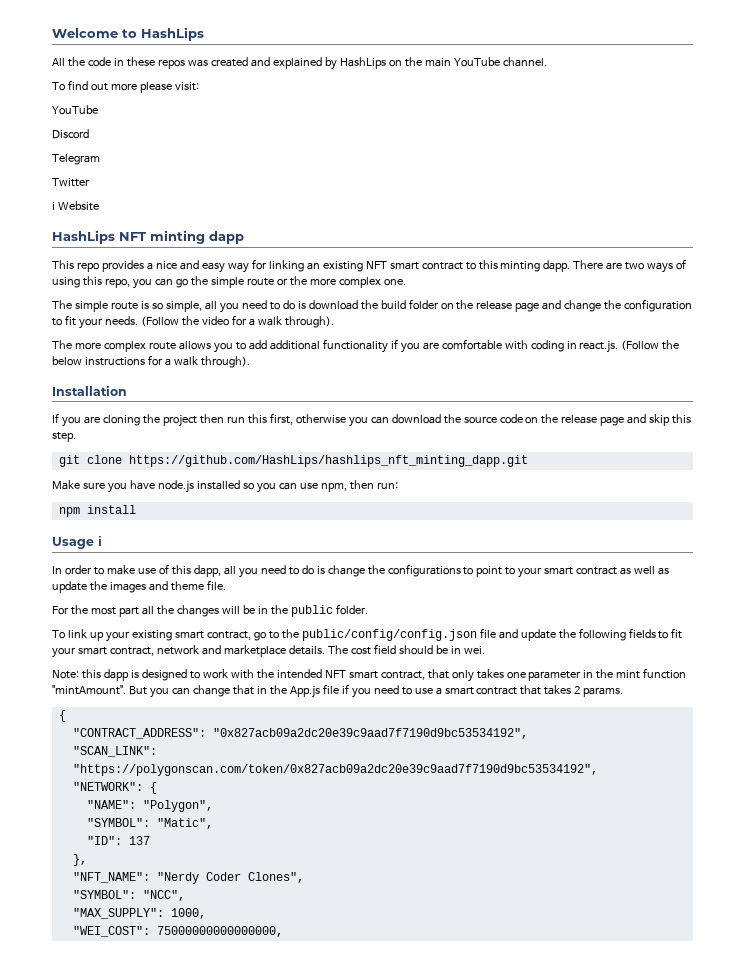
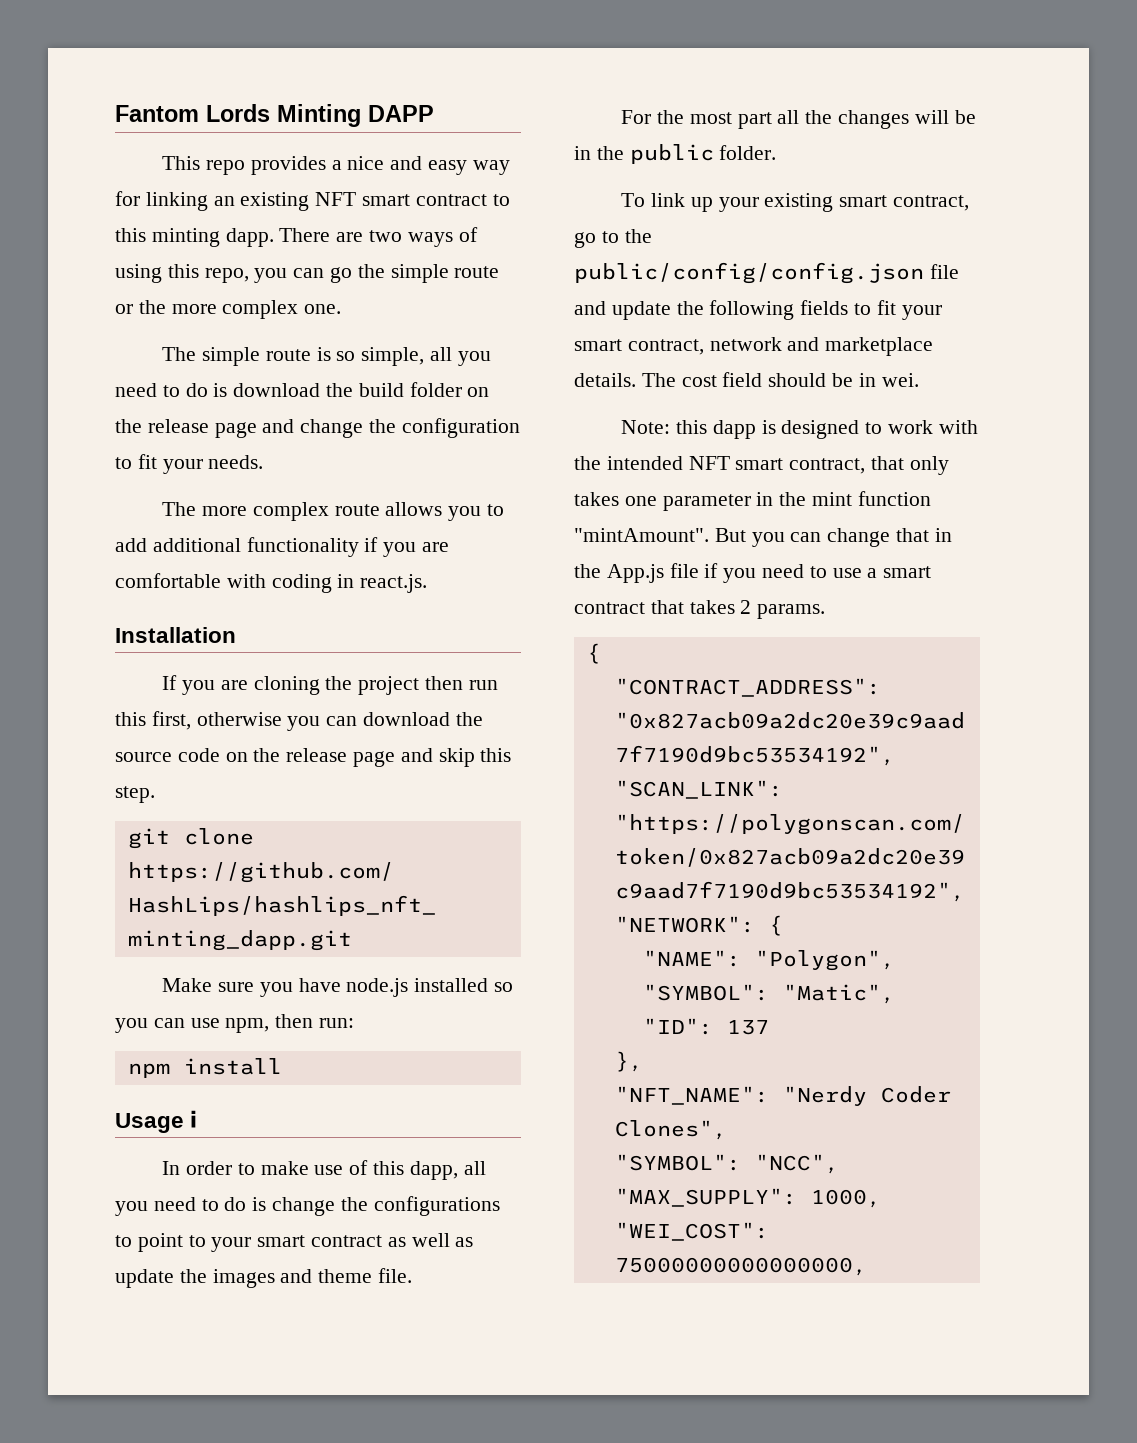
[52,27,204,41] [52,57,547,70] [52,80,199,93] [52,105,98,115] [52,129,89,139] [52,154,100,165] [52,178,90,187] [52,201,99,211] [52,230,244,244] Welcome to HashLips // All the code in these repos was created and explained by HashLips on the main YouTube channel. // To find out more please visit: // YouTube // Discord // Telegram // Twitter // ℹ Website // HashLips NFT minting dapp -> [115,104,434,127] Fantom Lords Minting DAPP
[140,315,334,328] (Follow the video for a walk through). -> (264, 462) none
[621,340,680,351] [52,355,250,368] (Follow the below instructions for a walk through). -> (428, 583) none

